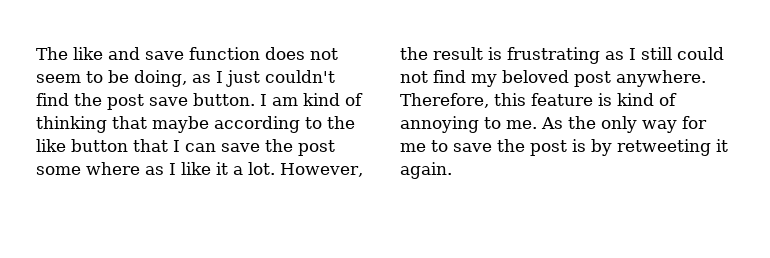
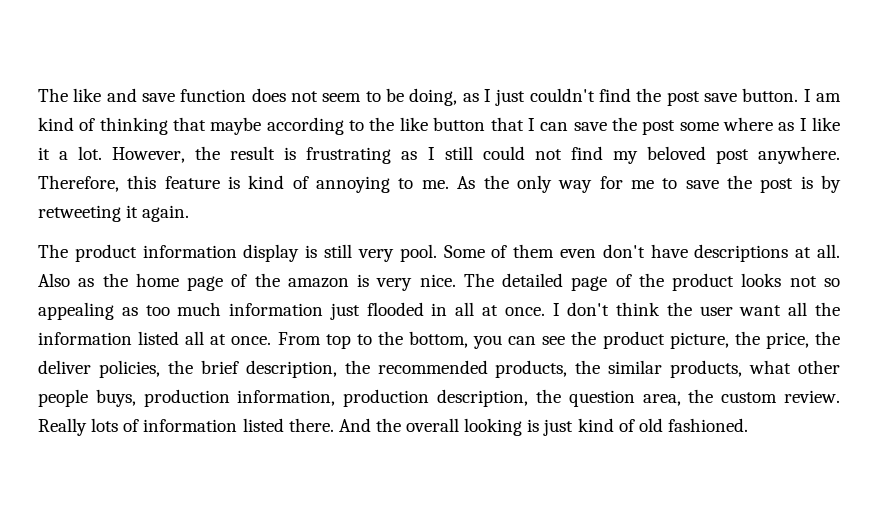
(452, 170) none -> [38,244,840,262] [38,273,841,291] [38,302,841,320] [38,331,840,349] [38,360,840,378] [38,389,841,407] [38,418,748,436] // The product information display is still very pool. Some of them even don't have descriptions at all. Also as the home page of the amazon is very nice. The detailed page of the product looks not so appealing as too much information just flooded in all at once. I don't think the user want all the information listed all at once. From top to the bottom, you can see the product picture, the price, the deliver policies, the brief description, the recommended products, the similar products, what other people buys, production information, production description, the question area, the custom review. Really lots of information listed there. And the overall looking is just kind of old fashioned.

